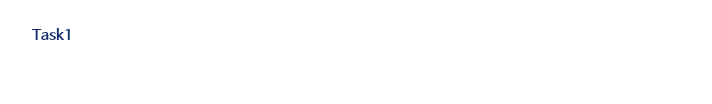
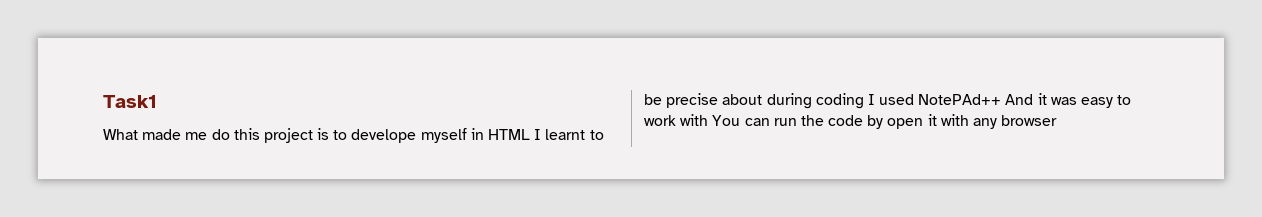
(73, 34) none -> [103,128,604,143] [644,93,1132,109] [644,114,1058,129] // What made me do this project is to develope myself in HTML I learnt to be precise about during coding I used NotePAd++ And it was easy to work with You can run the code by open it with any browser

